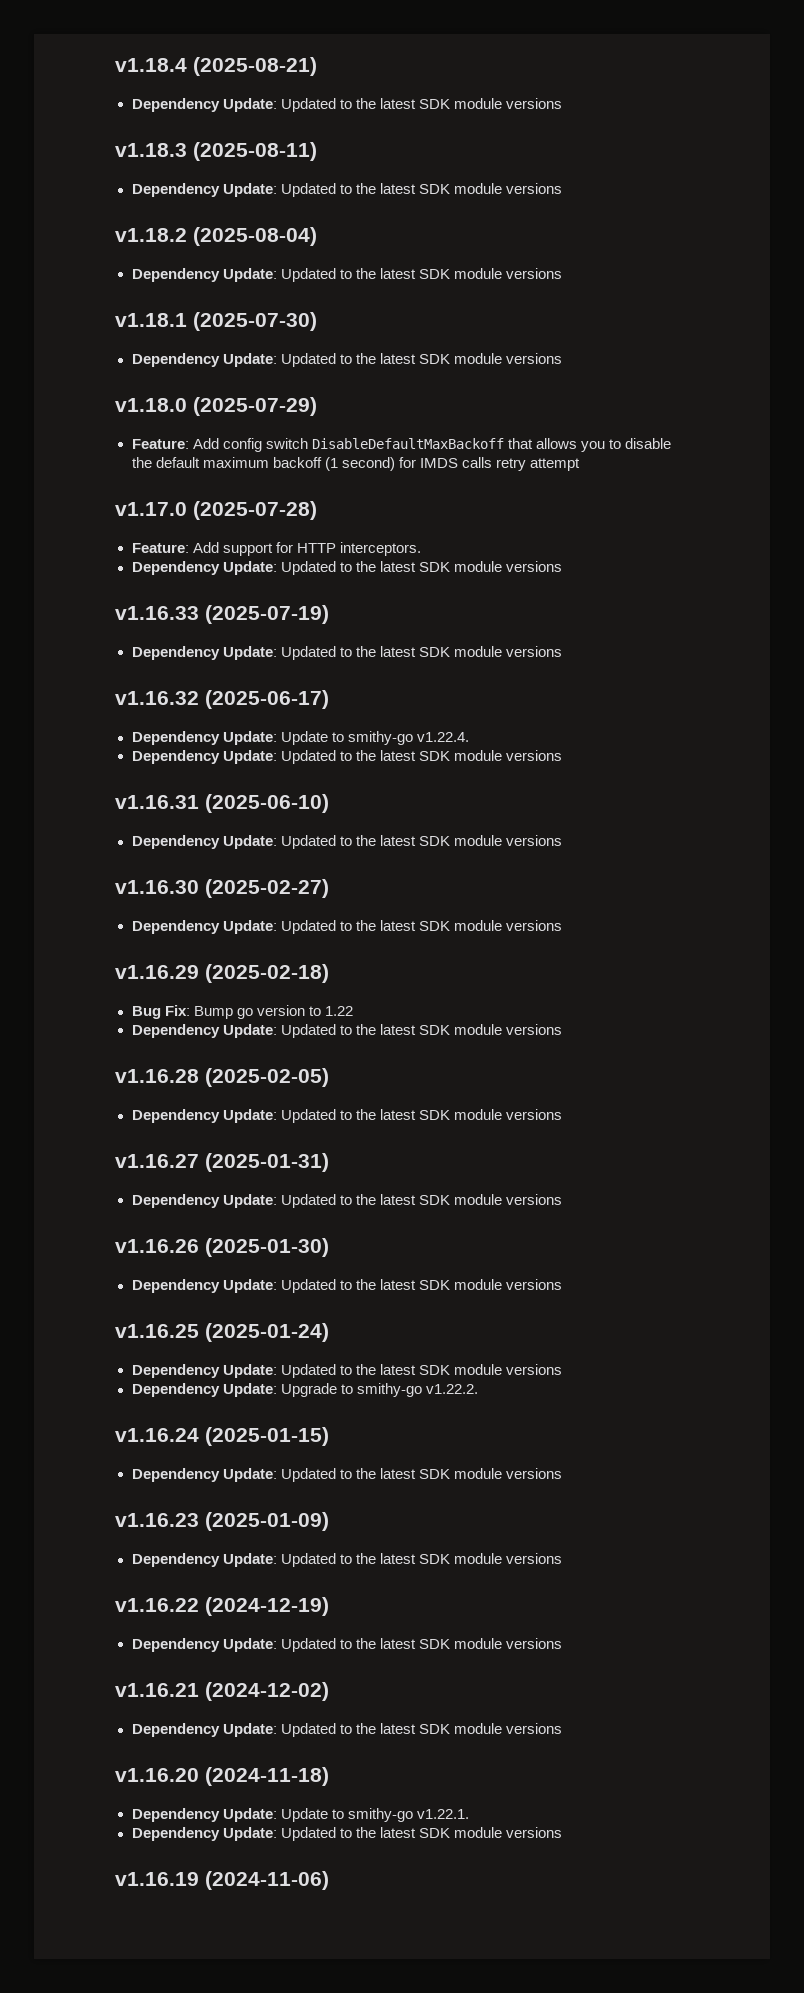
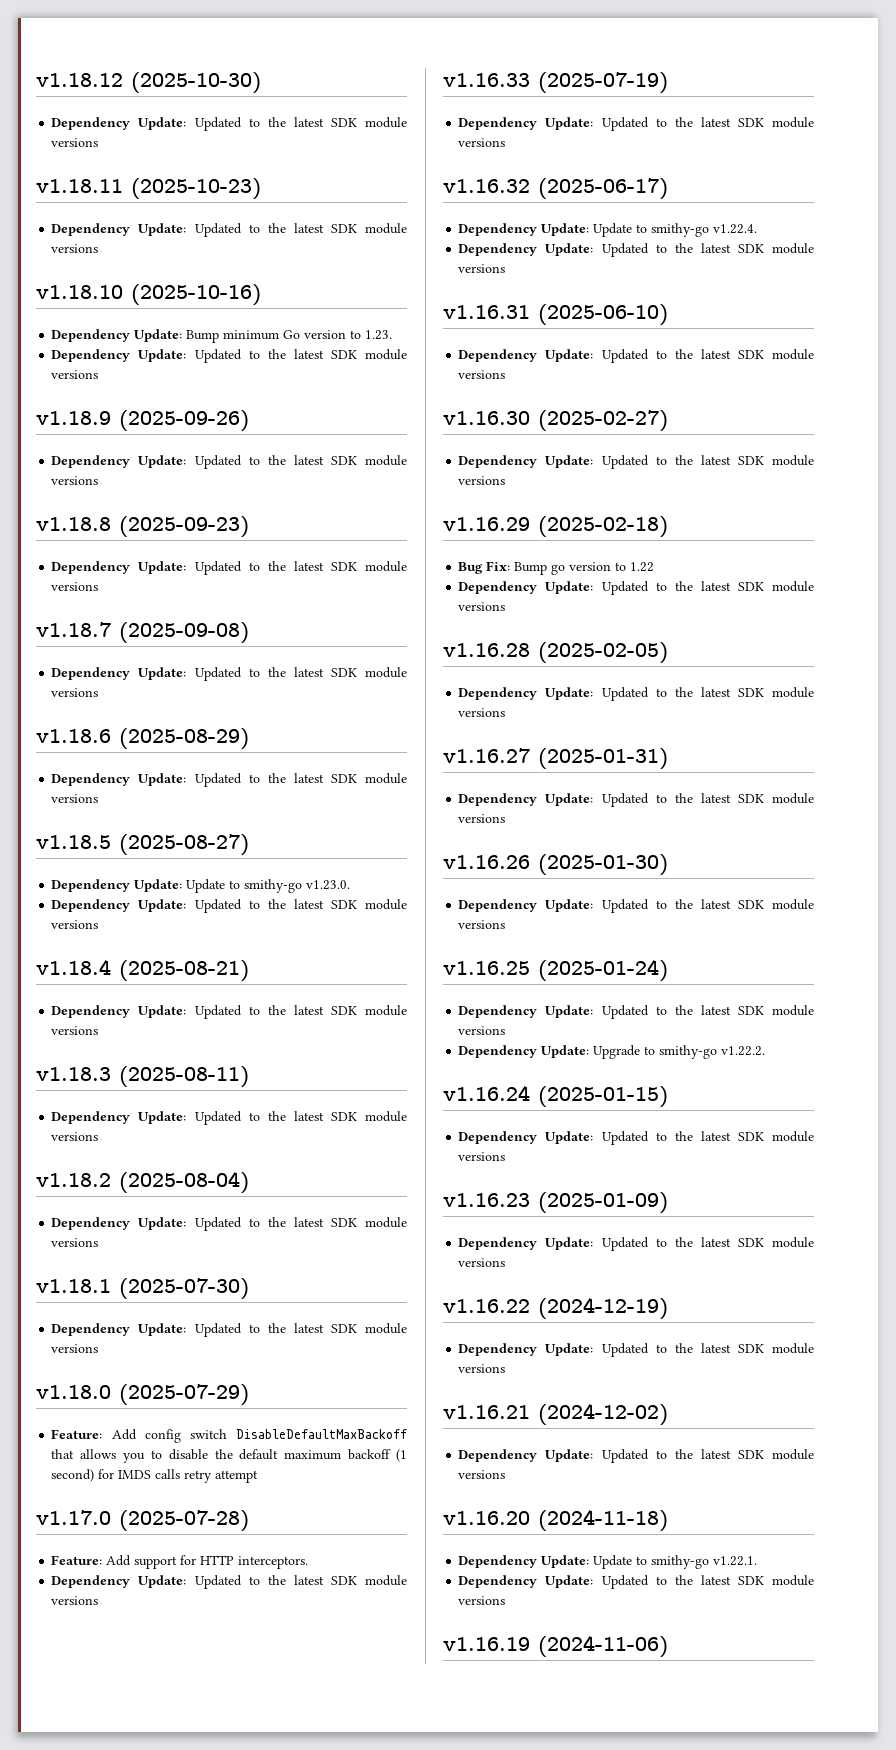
(115, 65) none -> [36,72,261,94] [51,117,407,131] [51,138,99,147] [36,178,261,200] [51,223,407,237] [51,244,99,253] [36,284,261,306] [51,329,393,343] [51,349,407,363] [51,370,99,379] [36,410,249,432] [51,455,407,469] [51,476,99,485] [36,516,249,538] [51,561,407,575] [51,582,99,591] [36,622,249,644] [51,667,407,681] [51,688,99,697] [36,728,249,750] [51,773,407,787] [51,794,99,803] [36,834,249,856] [51,879,351,893] [51,899,407,913] [51,920,99,929] v1.18.12 (2025-10-30) // Dependency Update: Updated to the latest SDK module versions // v1.18.11 (2025-10-23) // Dependency Update: Updated to the latest SDK module versions // v1.18.10 (2025-10-16) // Dependency Update: Bump minimum Go version to 1.23. // Dependency Update: Updated to the latest SDK module versions // v1.18.9 (2025-09-26) // Dependency Update: Updated to the latest SDK module versions // v1.18.8 (2025-09-23) // Dependency Update: Updated to the latest SDK module versions // v1.18.7 (2025-09-08) // Dependency Update: Updated to the latest SDK module versions // v1.18.6 (2025-08-29) // Dependency Update: Updated to the latest SDK module versions // v1.18.5 (2025-08-27) // Dependency Update: Update to smithy-go v1.23.0. // Dependency Update: Updated to the latest SDK module versions //

